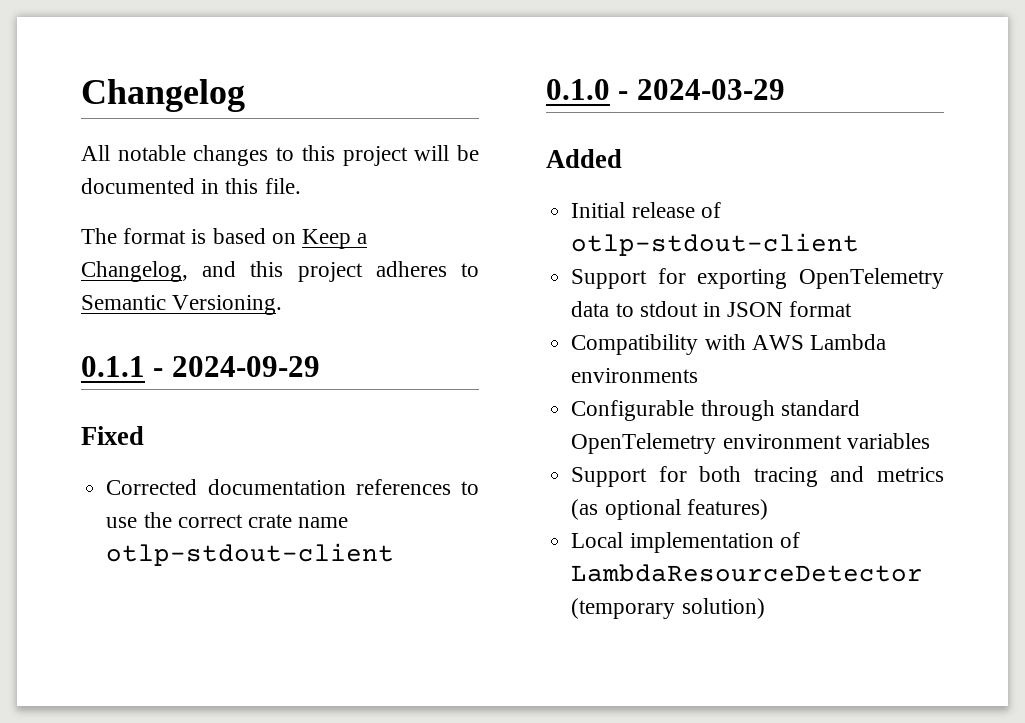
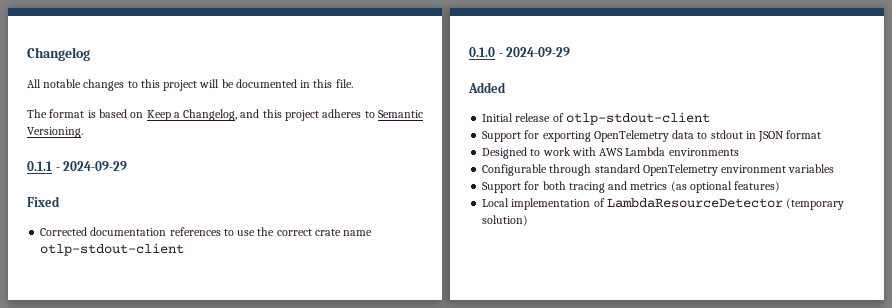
[636,79,785,100] 2024-03-29 -> [506,47,571,57] 2024-09-29
[571,334,699,355] Compatibility -> [482,147,571,159] Designed to work

